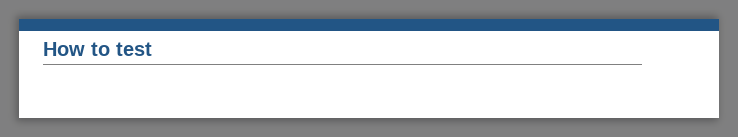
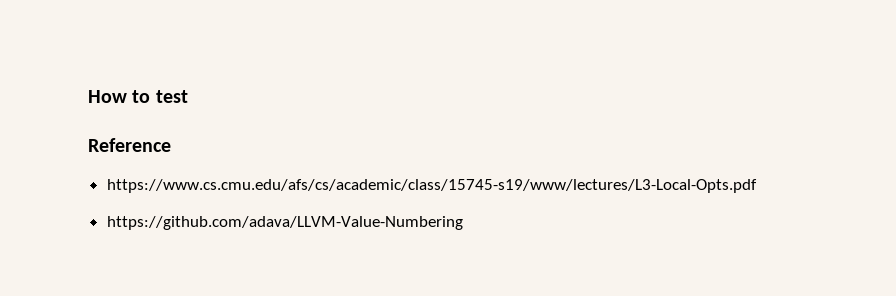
(152, 49) none -> [88,138,171,152] [106,179,757,193] [106,216,463,230] // Reference // https://www.cs.cmu.edu/afs/cs/academic/class/15745-s19/www/lectures/L3-Local-Opts.pdf // https://github.com/adava/LLVM-Value-Numbering

